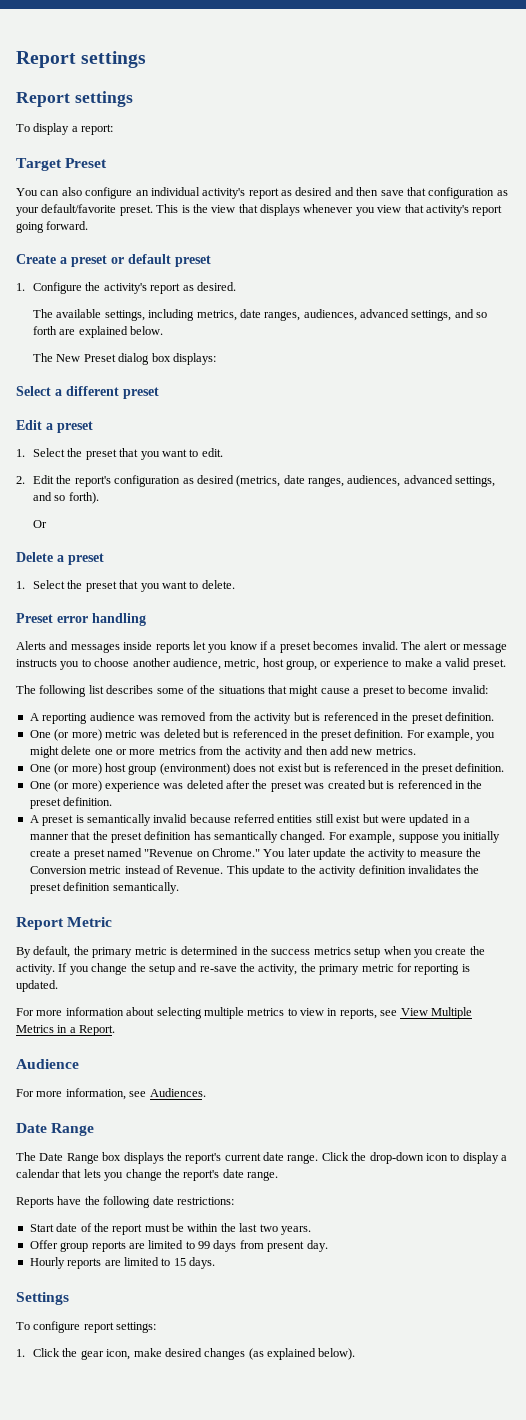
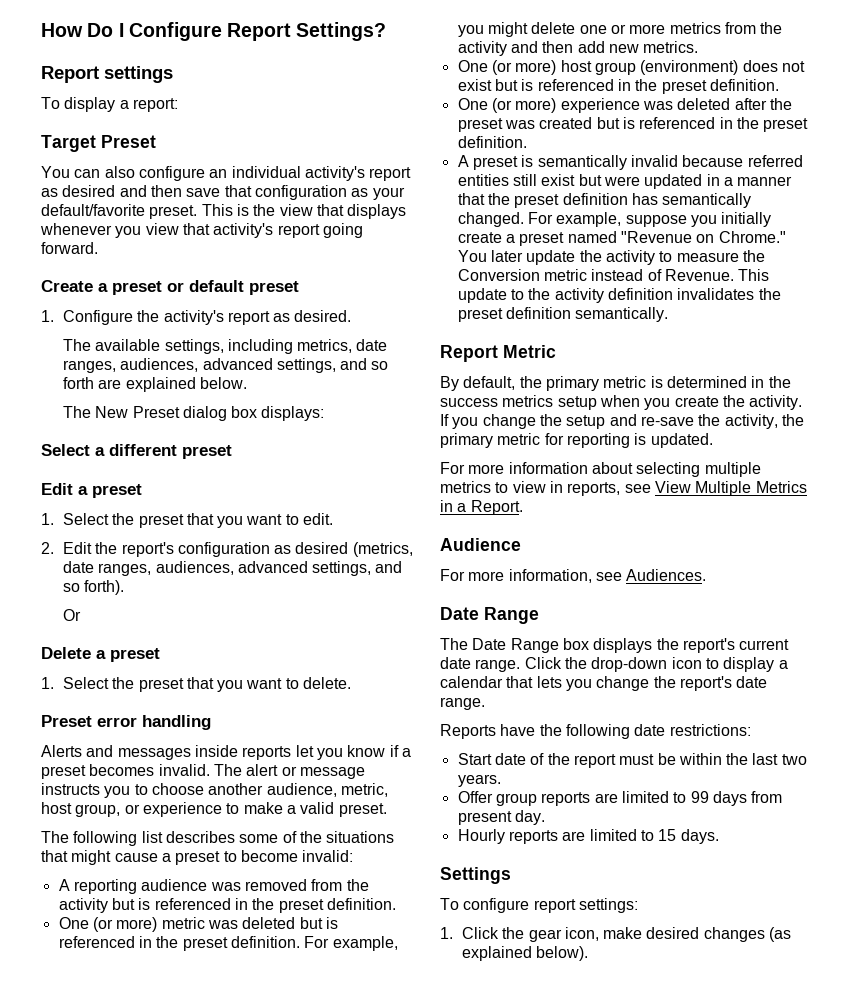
[16,51,147,68] Report settings -> [41,22,387,41] How Do I Configure Report Settings?

